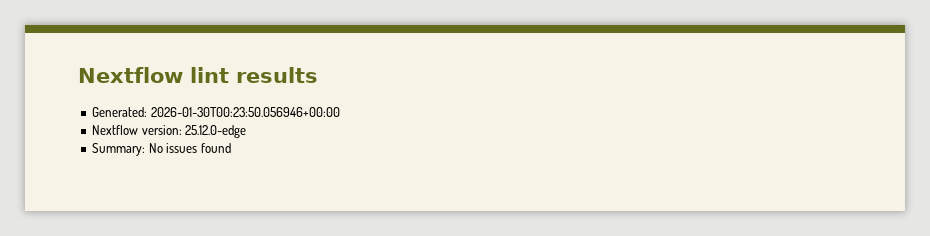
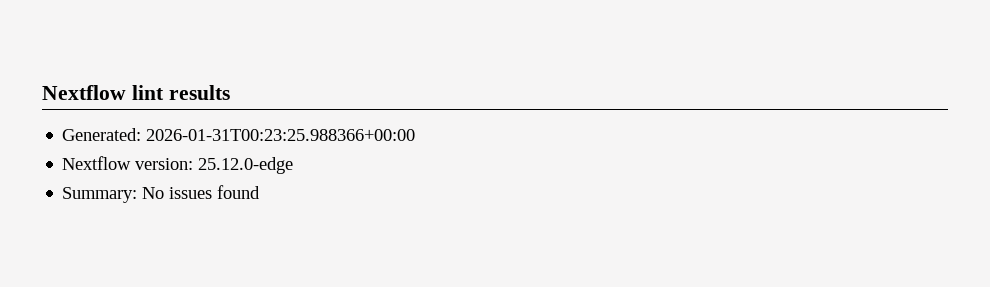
[150,107,340,117] 2026-01-30T00:23:50.056946+00:00 -> [146,129,416,141] 2026-01-31T00:23:25.988366+00:00

